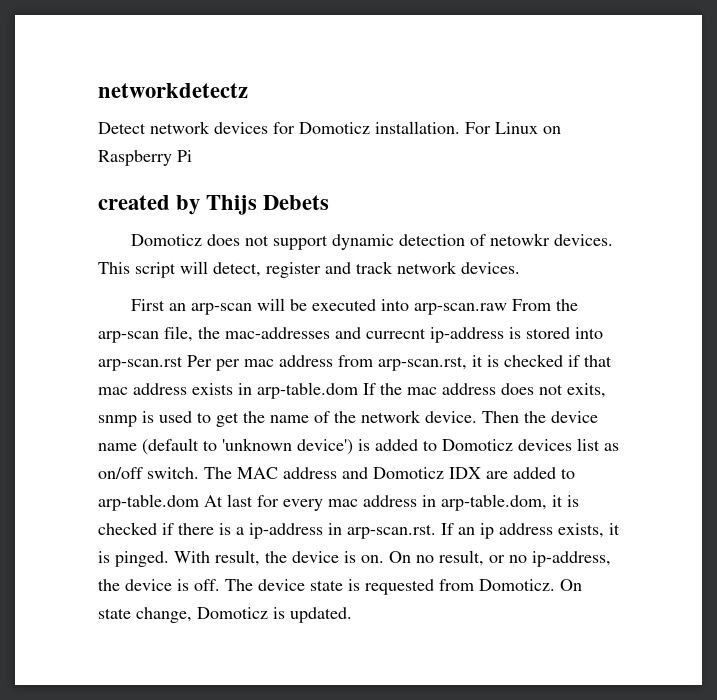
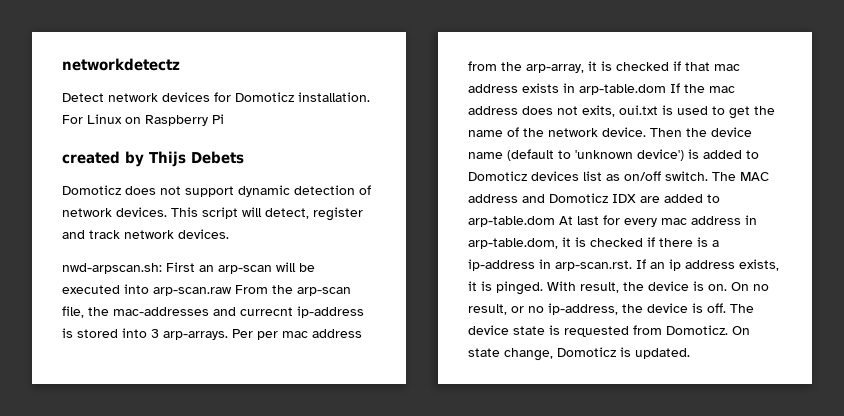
[490,233,551,246] netowkr -> [62,208,112,217] network
(520, 268) none -> [62,263,162,274] nwd-arpscan.sh:
[98,356,183,371] arp-scan.rst -> [151,329,228,340] 3 arp-arrays.
[378,356,467,371] arp-scan.rst, -> [501,62,584,73] the arp-array,
[98,415,137,427] snmp -> [619,105,658,115] oui.txt

